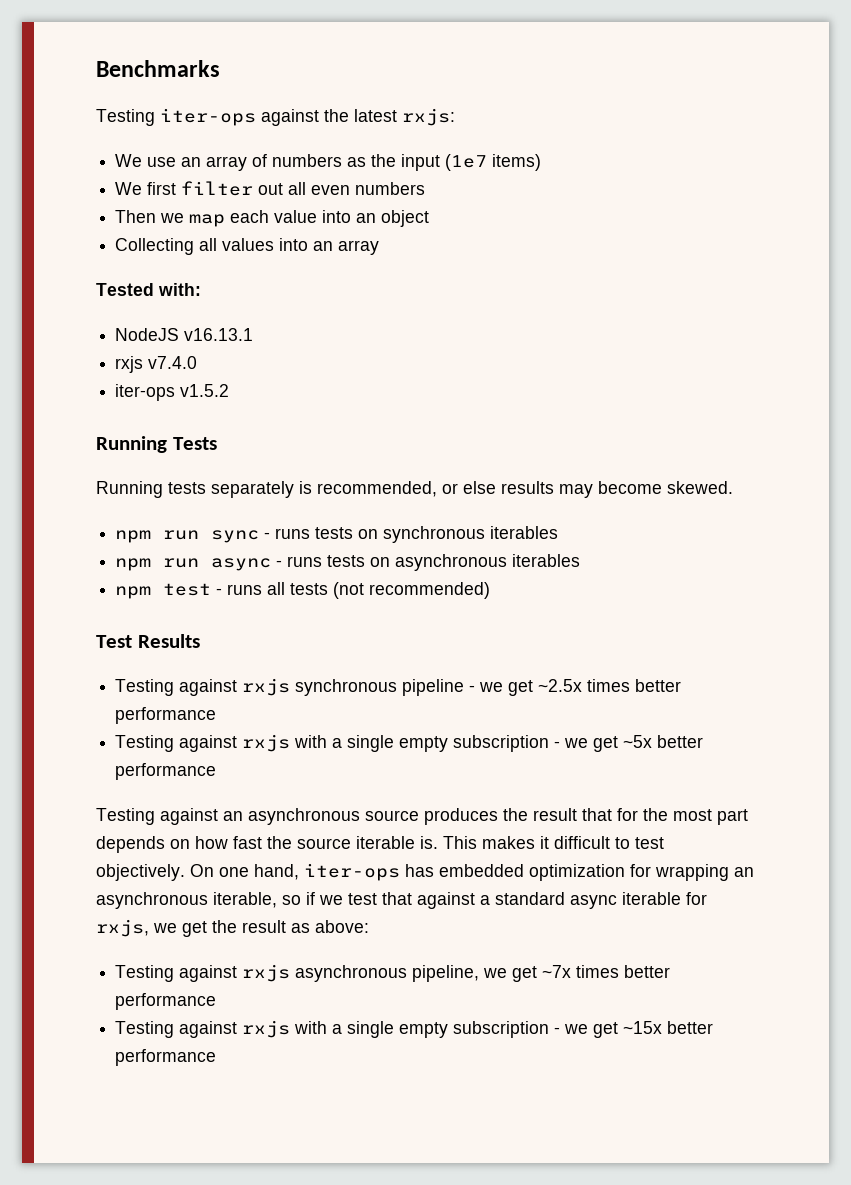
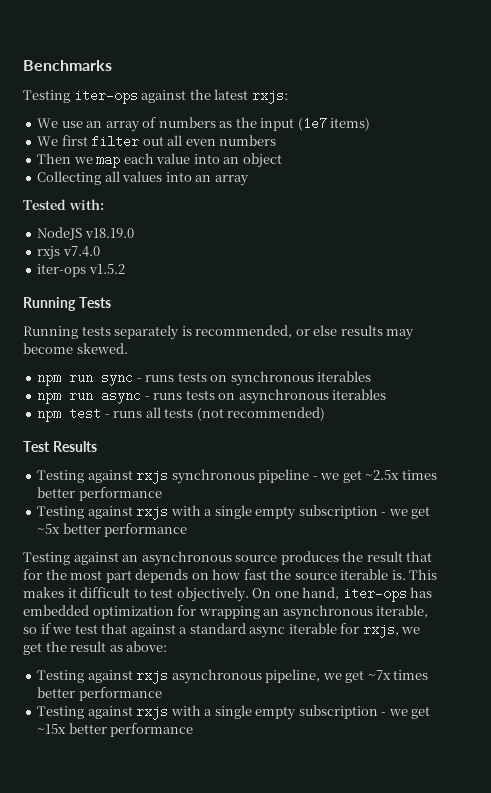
[184,328,254,341] v16.13.1 -> [84,228,134,238] v18.19.0

